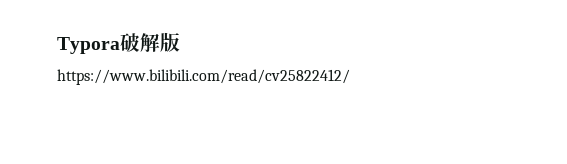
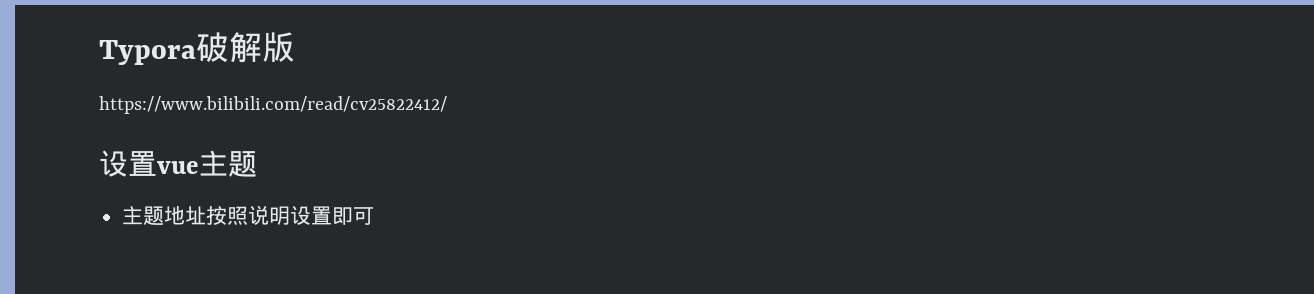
(350, 77) none -> [99,150,257,177] [122,205,375,226] // 设置vue主题 // 主题地址按照说明设置即可

